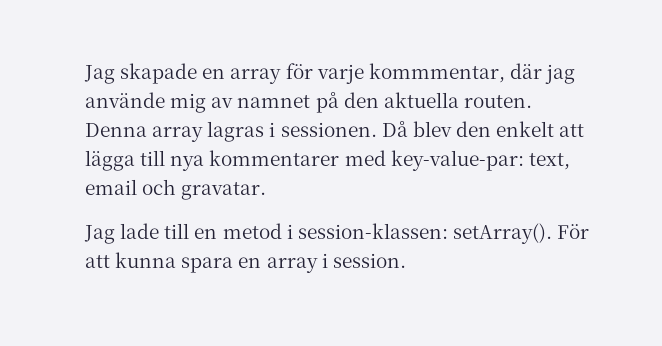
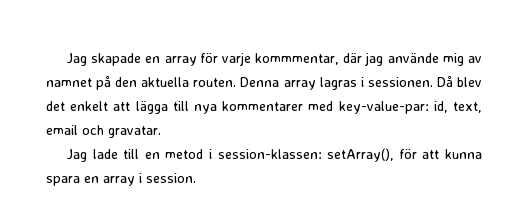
[455,121,491,137] den -> [46,101,65,111] det
(524, 160) none -> [433,101,448,113] id,
[452,223,590,244] setArray(). För -> [327,148,417,162] setArray(), för

